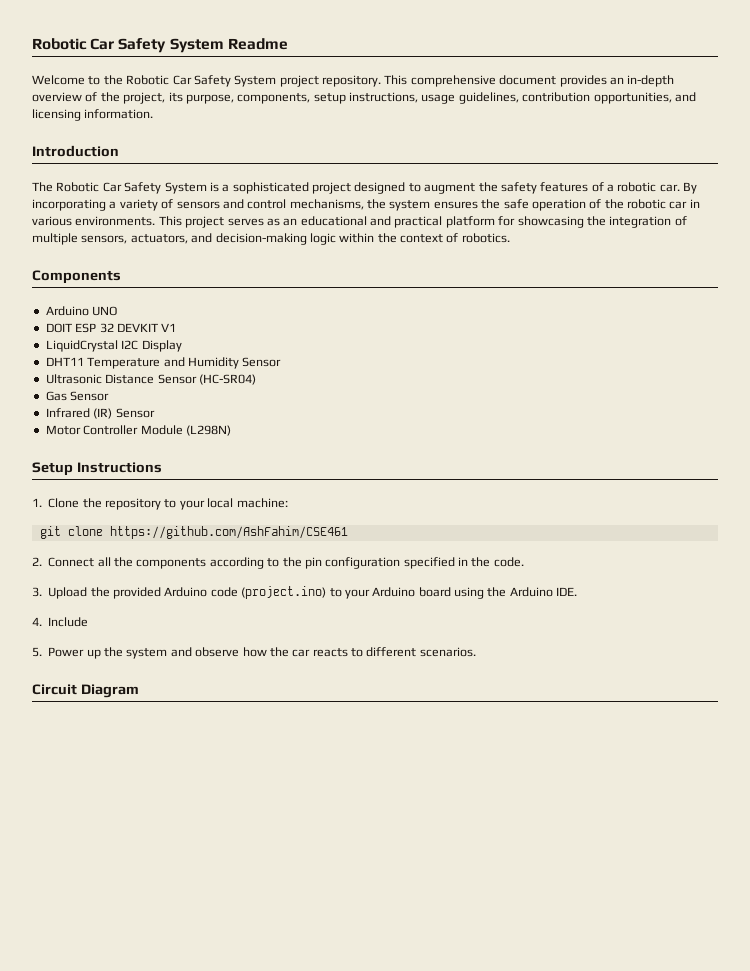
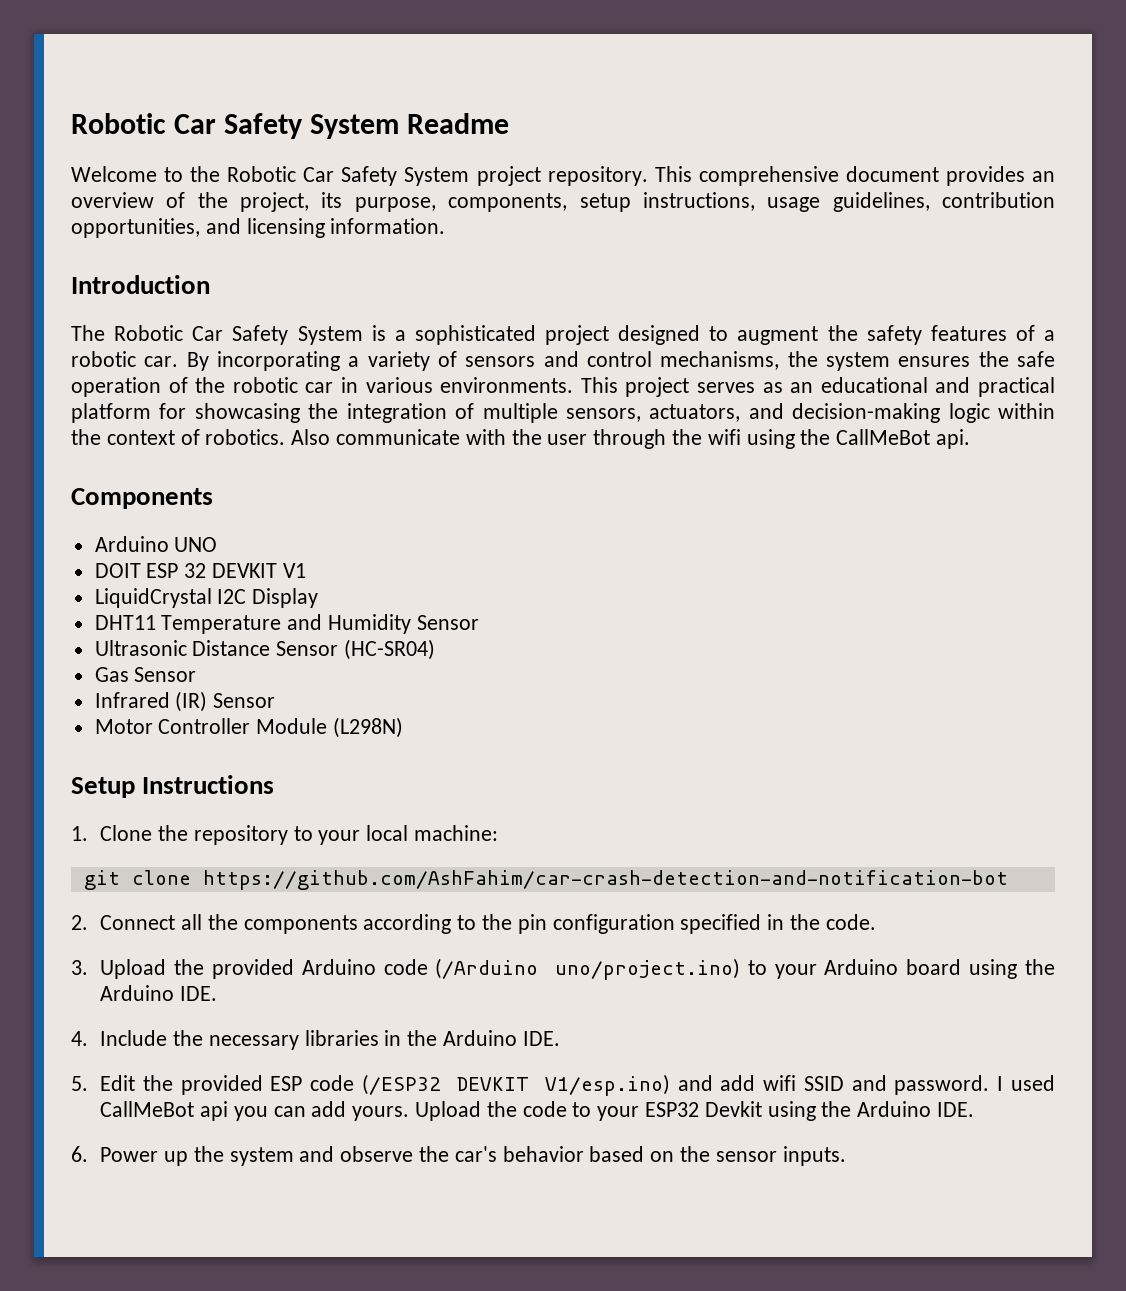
[627,75,675,87] in-depth -> (1055, 176) none
(510, 238) none -> [291,429,971,449] Also communicate with the user through the wifi using the CallMeBot api.
[109,526,348,539] https://github.com/AshFahim/CSE461 -> [202,870,1008,890] https://github.com/AshFahim/car-crash-detection-and-notification-bot
[241,586,327,599] (project.ino) -> [435,958,740,980] (/Arduino uno/project.ino)
[32,647,42,657] // 5. -> [172,1030,560,1050] [71,1074,1055,1096] [100,1101,974,1121] [71,1146,88,1162] the necessary libraries in the Arduino IDE. // 5. Edit the provided ESP code (/ESP32 DEVKIT V1/esp.ino) and add wifi SSID and password. I used CallMeBot api you can add yours. Upload the code to your ESP32 Devkit using the Arduino IDE. // 6.
[242,647,476,657] [32,684,139,698] how the car reacts to different scenarios. // Circuit Diagram -> [418,1146,846,1166] the car's behavior based on the sensor inputs.

